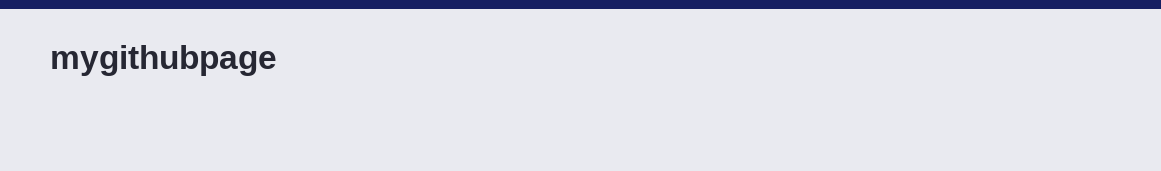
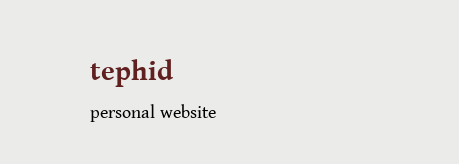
[50,45,277,76] mygithubpage -> [90,59,174,87] [90,104,216,122] tephid // personal website

